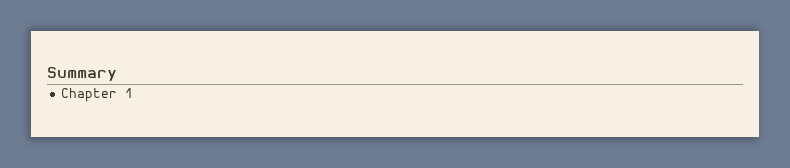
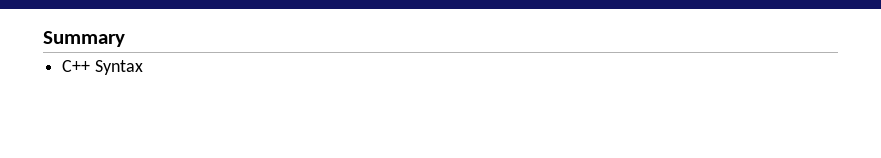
[60,88,133,102] Chapter 1 -> [62,60,143,75] C++ Syntax

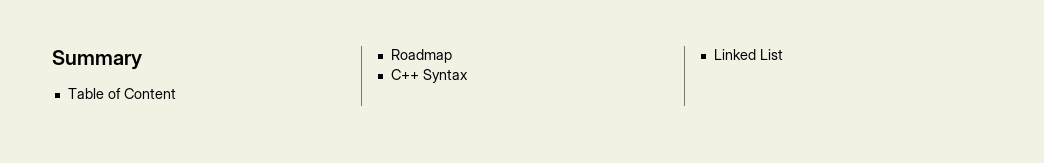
(125, 39) none -> [67,88,176,99] [390,49,452,63] // Table of Content // Roadmap
(143, 67) none -> [713,49,783,60] // Linked List

